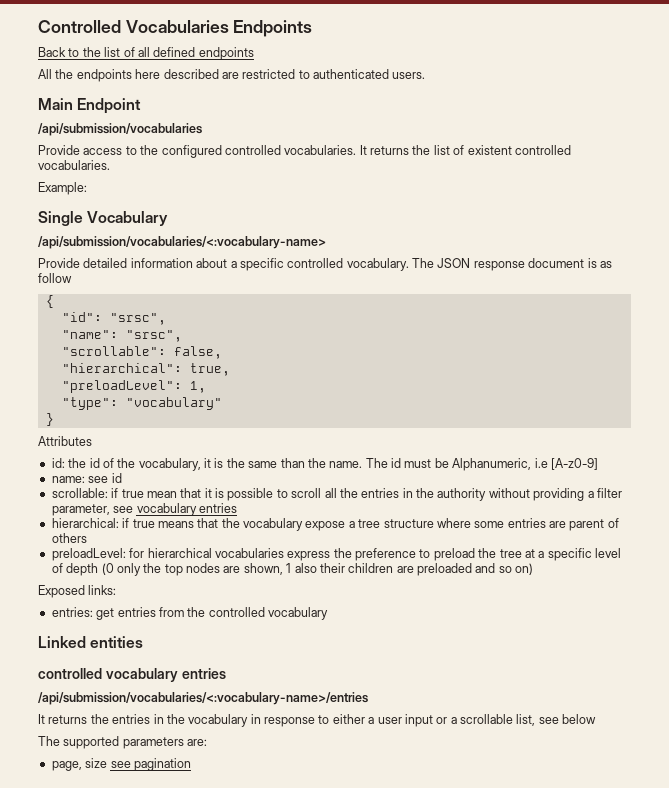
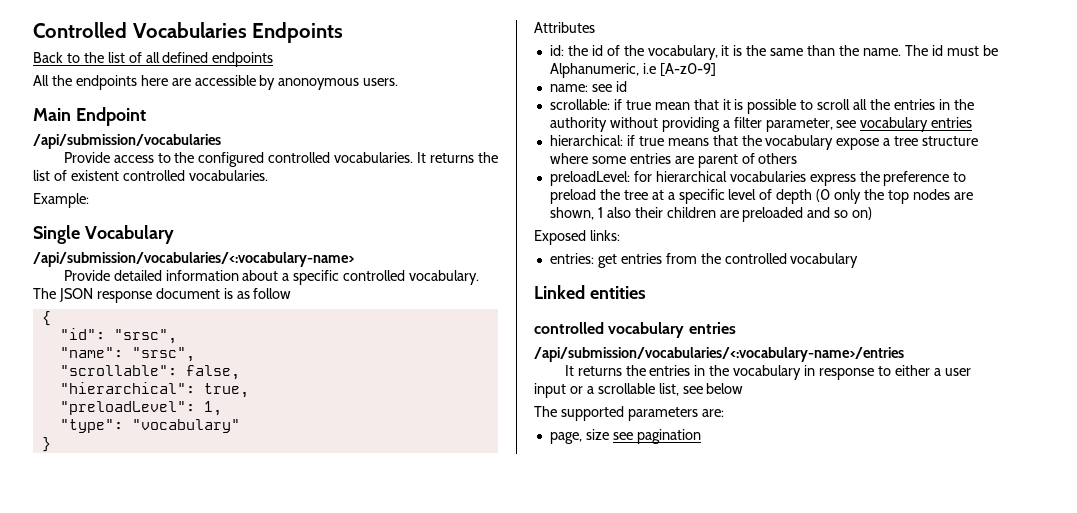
[163,69,389,79] described are restricted to authenticated -> [171,75,360,90] are accessible by anonoymous

